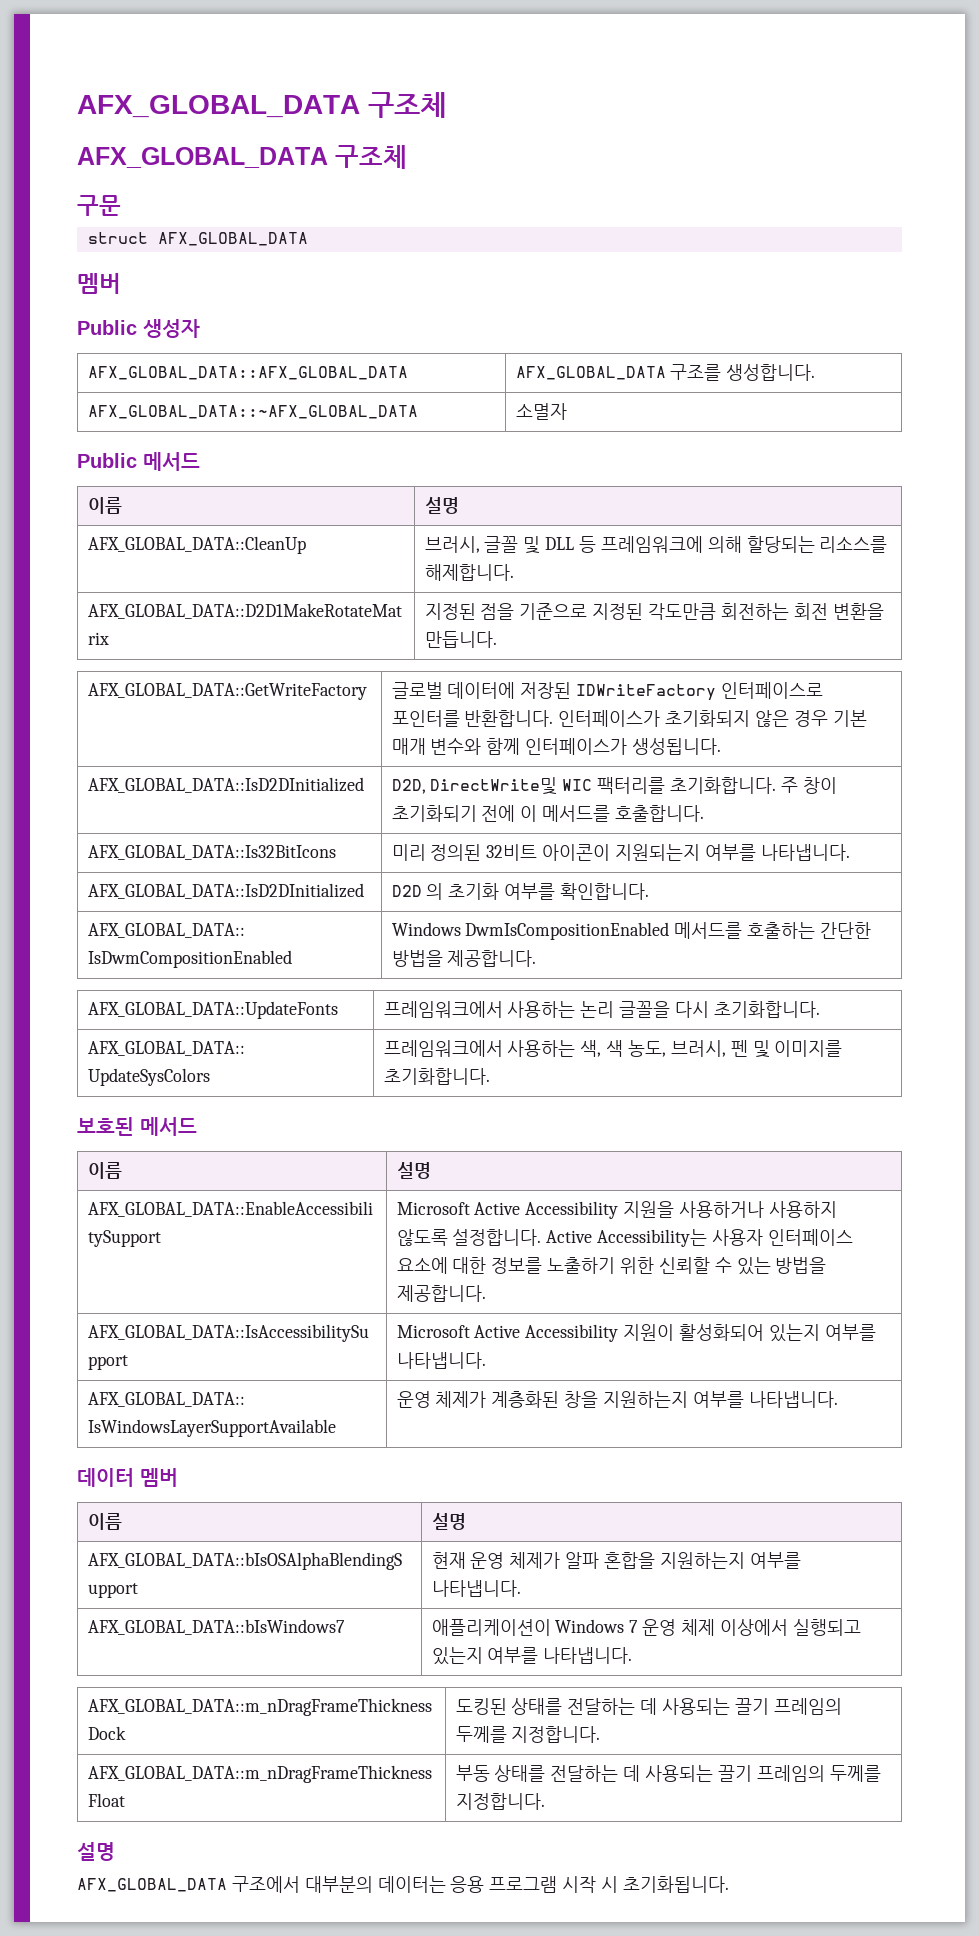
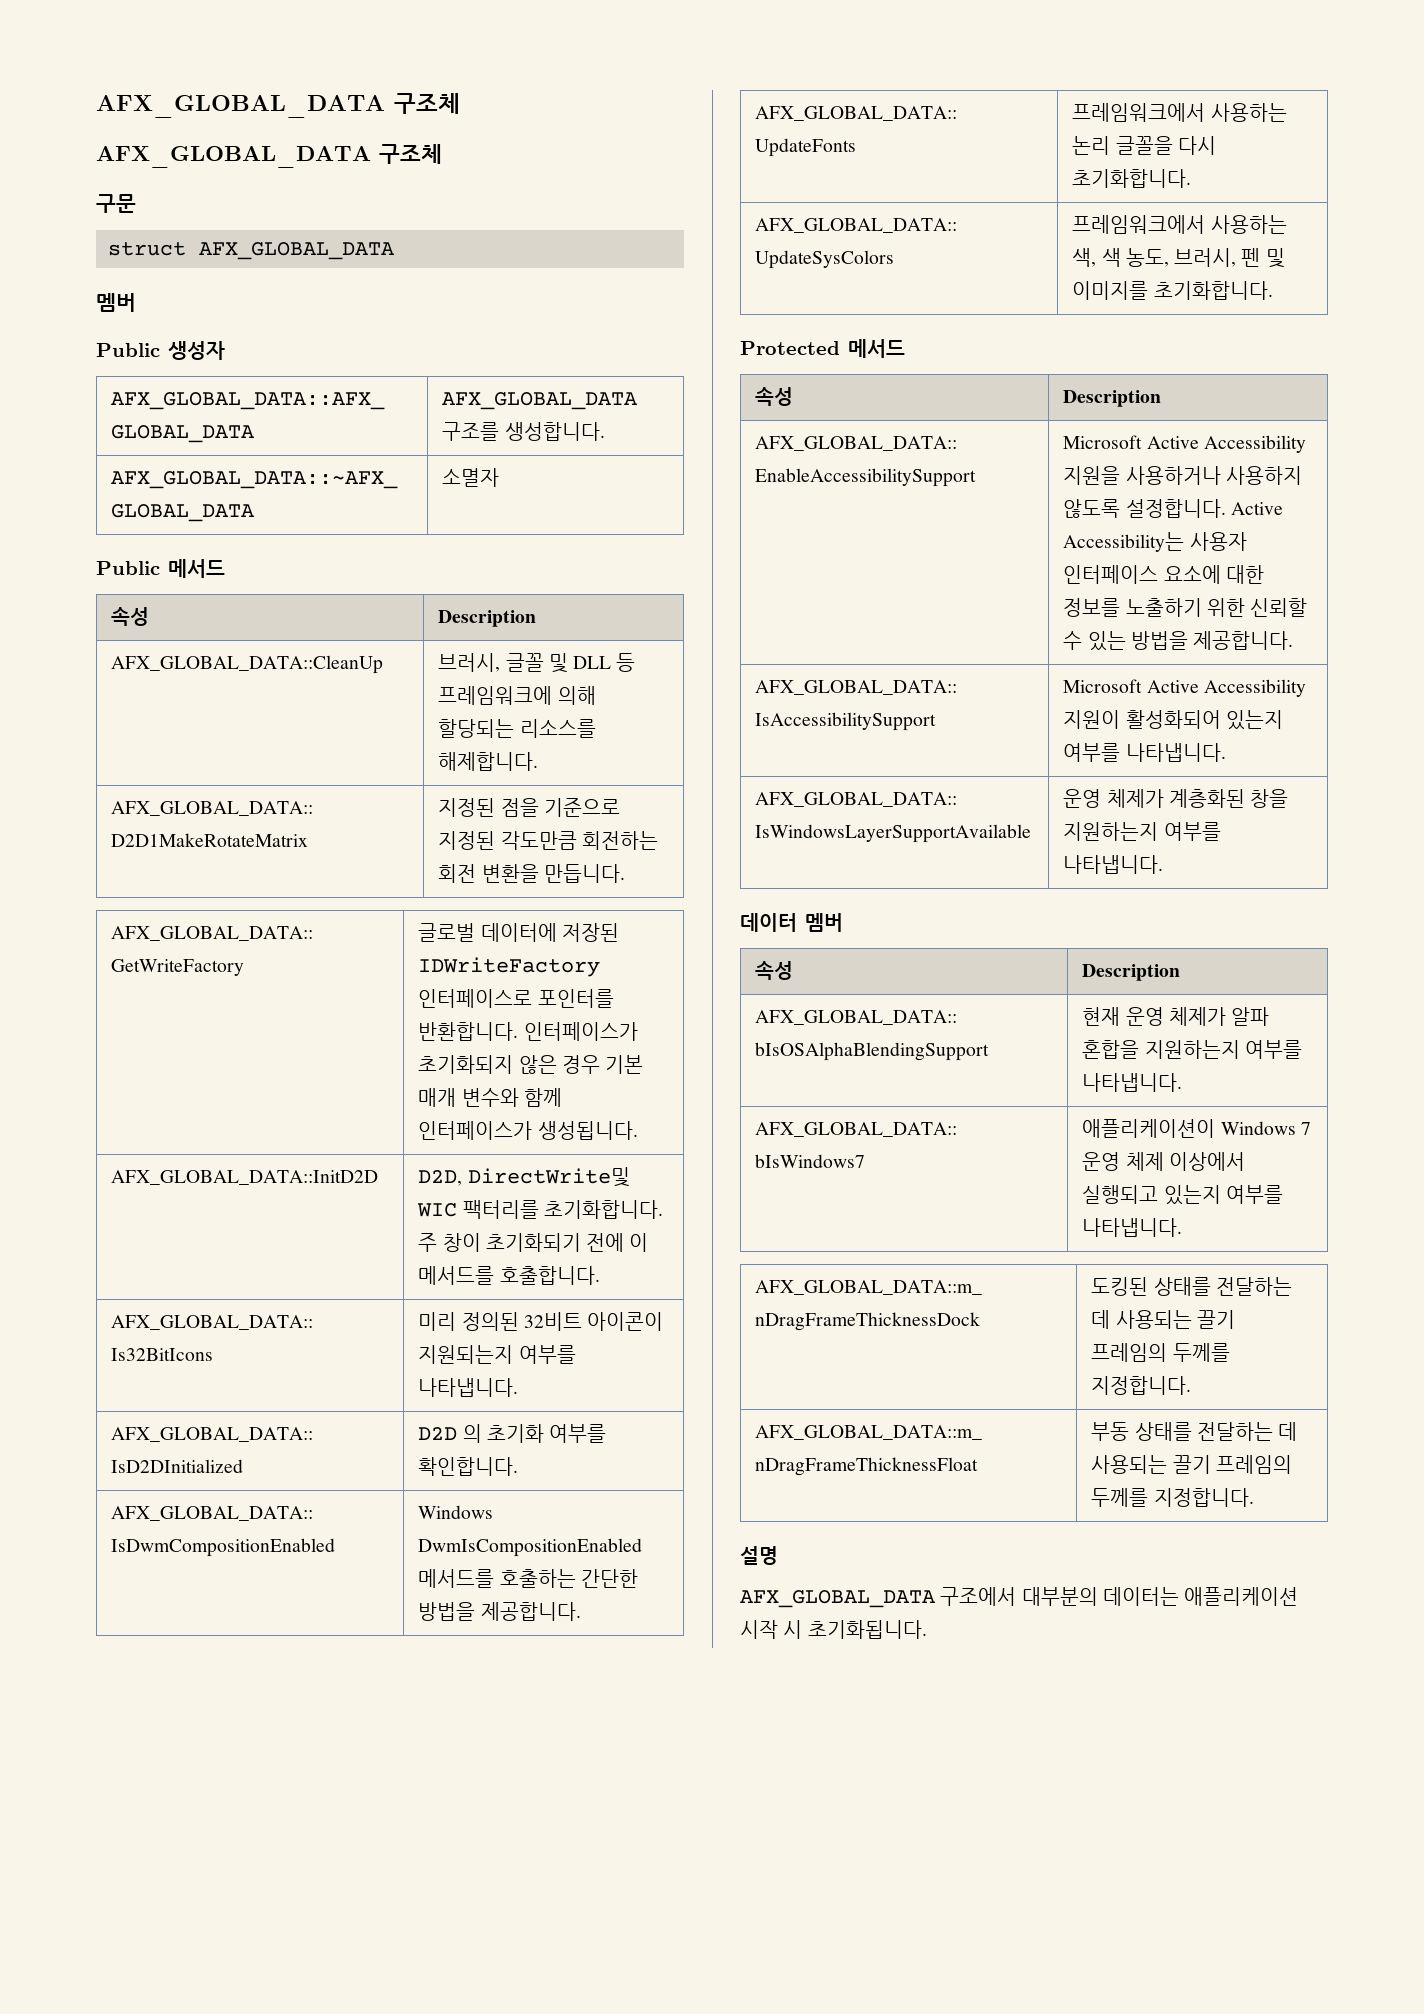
[87,497,122,514] [424,497,459,514] 이름 | 설명 -> [111,607,150,626] [438,610,537,627] 속성 | Description
[87,777,364,793] AFX_GLOBAL_DATA::IsD2DInitialized -> [111,1170,379,1185] AFX_GLOBAL_DATA::InitD2D
[77,1117,197,1136] [87,1162,122,1179] [396,1162,431,1179] 보호된 메서드 // 이름 | 설명 -> [740,339,905,358] [755,387,794,406] [1063,390,1162,407] Protected 메서드 // 속성 | Description
[87,1513,122,1530] [431,1513,466,1530] 이름 | 설명 -> [755,961,794,980] [1082,964,1181,981] 속성 | Description
[450,1876,558,1893] 응용 프로그램 -> [1184,1587,1299,1606] 애플리케이션

